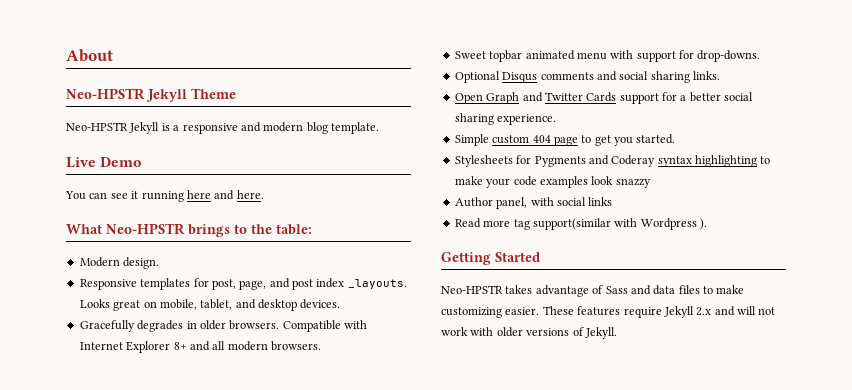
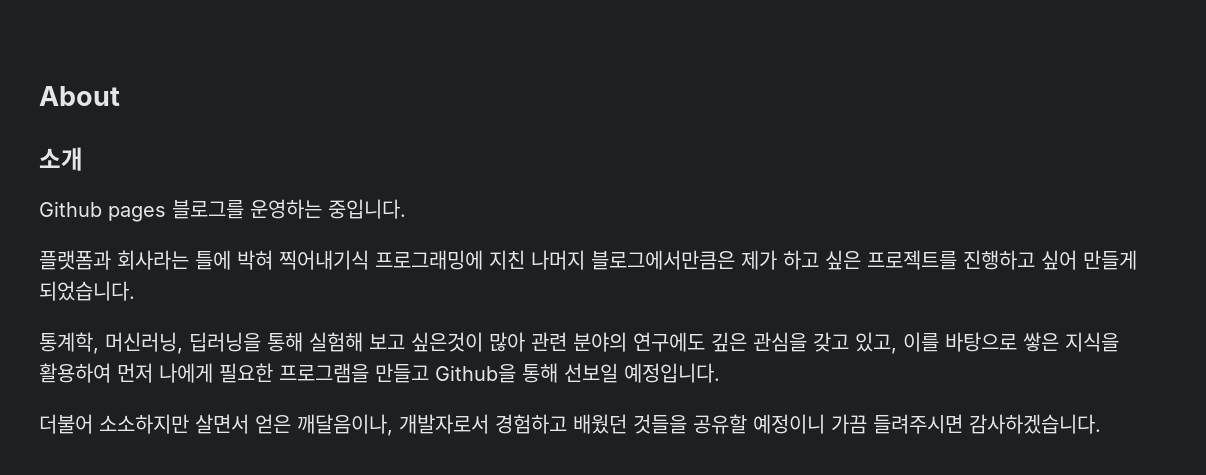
[66,88,236,102] [66,122,379,134] [66,157,143,168] [65,190,264,202] [66,223,312,237] [79,257,160,269] [79,278,407,290] [79,299,341,311] [79,320,367,332] [79,341,321,353] [454,50,761,62] [454,71,720,83] [454,92,754,104] [454,113,557,125] [454,134,676,146] [454,155,771,167] [454,176,651,188] [454,197,613,209] [454,218,707,230] [441,252,540,265] [441,285,745,297] [441,306,776,318] [441,327,617,339] Neo-HPSTR Jekyll Theme // Neo-HPSTR Jekyll is a responsive and modern blog template. // Live Demo // You can see it running here and here. // What Neo-HPSTR brings to the table: // Modern design. // Responsive templates for post, page, and post index _layouts. Looks great on mobile, tablet, and desktop devices. // Gracefully degrades in older browsers. Compatible with Internet Explorer 8+ and all modern browsers. // Sweet topbar animated menu with support for drop-downs. // Optional Disqus comments and social sharing links. // Open Graph and Twitter Cards support for a better social sharing experience. // Simple custom 404 page to get you started. // Stylesheets for Pygments and Coderay syntax highlighting to make your code examples look snazzy // Author panel, with social links // Read more tag support(similar with Wordpress ). // Getting Started // Neo-HPSTR takes advantage of Sass and data files to make customizing easier. These features require Jekyll 2.x and will not work with older versions of Jekyll. -> [39,147,83,171] [39,199,406,222] [39,250,1137,270] [39,281,135,301] [39,332,1119,354] [39,363,720,383] [39,414,1101,436] 소개 // Github pages 블로그를 운영하는 중입니다. // 플랫폼과 회사라는 틀에 박혀 찍어내기식 프로그래밍에 지친 나머지 블로그에서만큼은 제가 하고 싶은 프로젝트를 진행하고 싶어 만들게 되었습니다. // 통계학, 머신러닝, 딥러닝을 통해 실험해 보고 싶은것이 많아 관련 분야의 연구에도 깊은 관심을 갖고 있고, 이를 바탕으로 쌓은 지식을 활용하여 먼저 나에게 필요한 프로그램을 만들고 Github을 통해 선보일 예정입니다. // 더불어 소소하지만 살면서 얻은 깨달음이나, 개발자로서 경험하고 배웠던 것들을 공유할 예정이니 가끔 들려주시면 감사하겠습니다.

